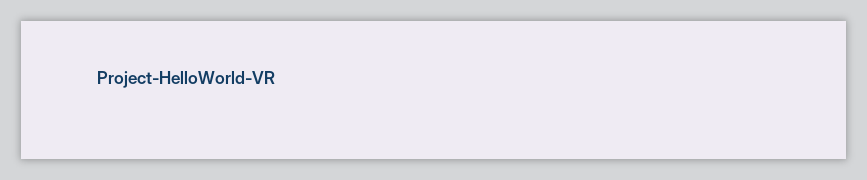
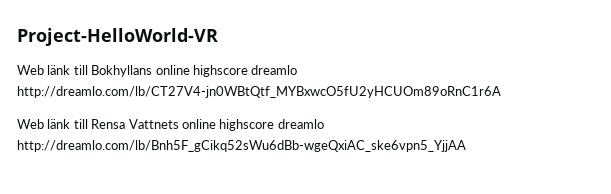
(275, 79) none -> [17,65,298,77] [17,86,501,98] [17,119,324,131] [17,140,466,152] // Web länk till Bokhyllans online highscore dreamlo http://dreamlo.com/lb/CT27V4-jn0WBtQtf_MYBxwcO5fU2yHCUOm89oRnC1r6A // Web länk till Rensa Vattnets online highscore dreamlo http://dreamlo.com/lb/Bnh5F_gCikq52sWu6dBb-wgeQxiAC_ske6vpn5_YjjAA

